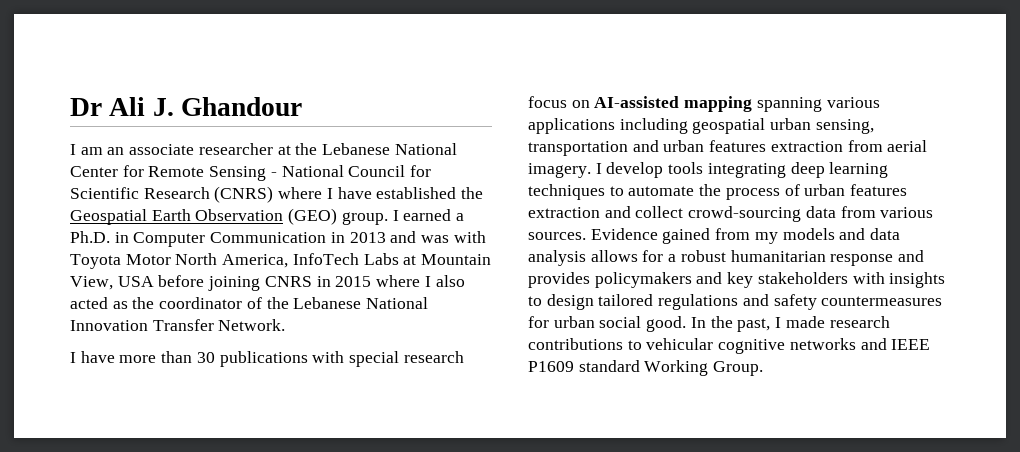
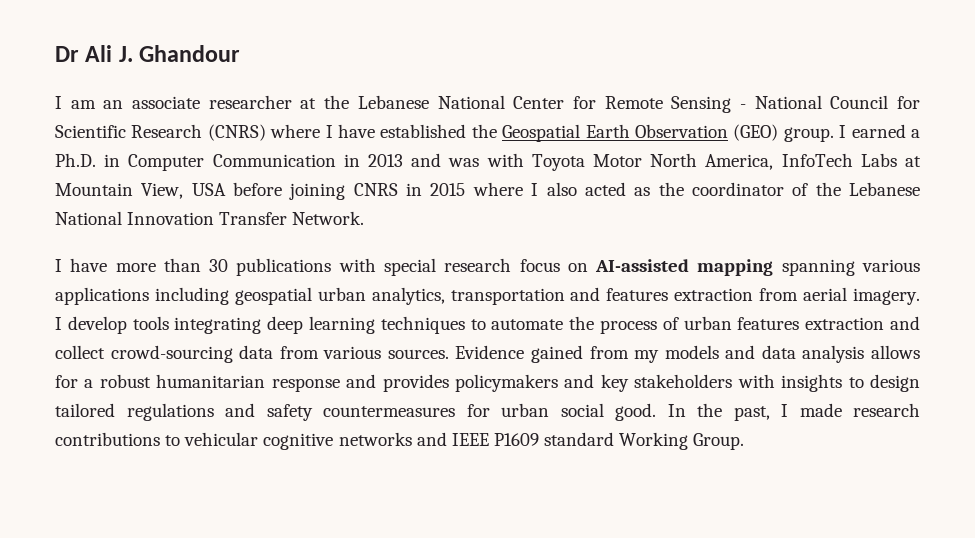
[815,119,874,134] sensing, -> [371,287,445,305] analytics,
[663,140,705,152] urban -> (601, 294) none

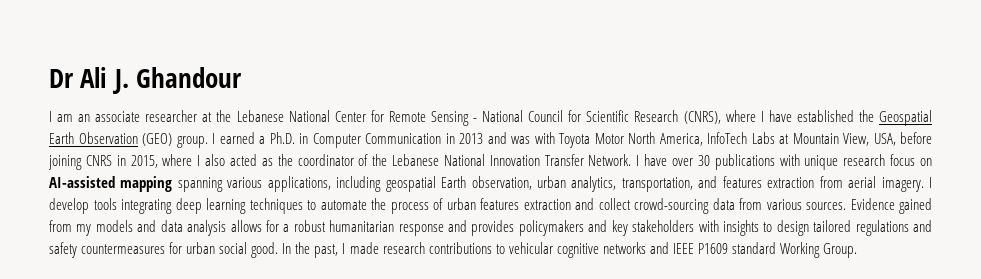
[207,124,266,141] (CNRS) -> [683,111,721,124] (CNRS),
[191,183,226,196] USA -> [873,133,896,146] USA,
[430,183,466,196] 2015 -> [130,155,158,168] 2015,
[55,258,201,272] // I have more than -> [636,154,694,166] I have over
[383,258,436,276] special -> [804,155,839,170] unique
[55,287,149,305] applications -> [267,176,331,192] applications,
(312, 296) none -> [441,176,532,190] Earth observation,
[450,288,565,305] transportation -> [621,177,693,192] transportation,

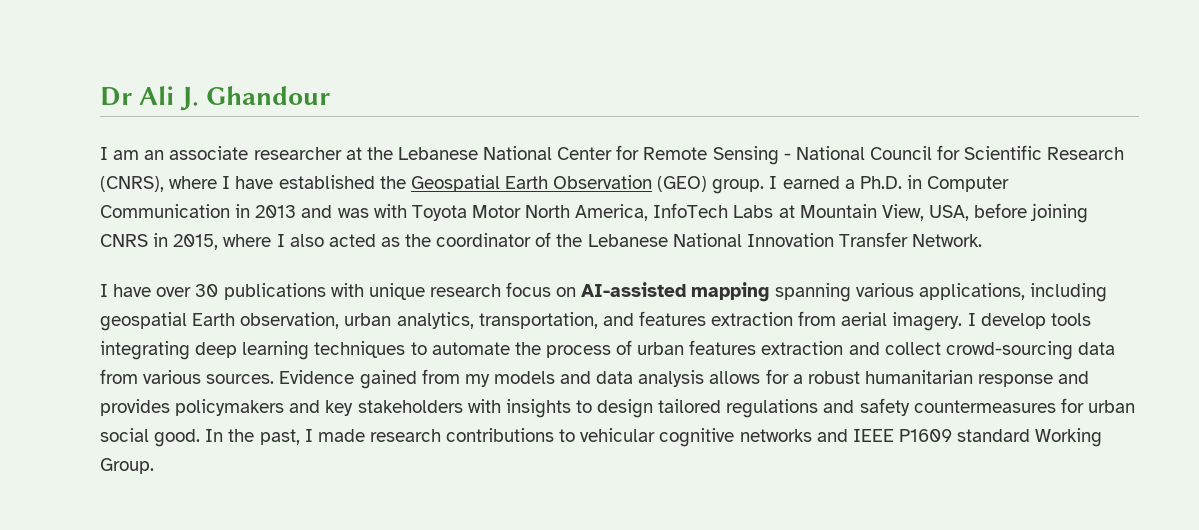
(632, 160) none -> (983, 240) //

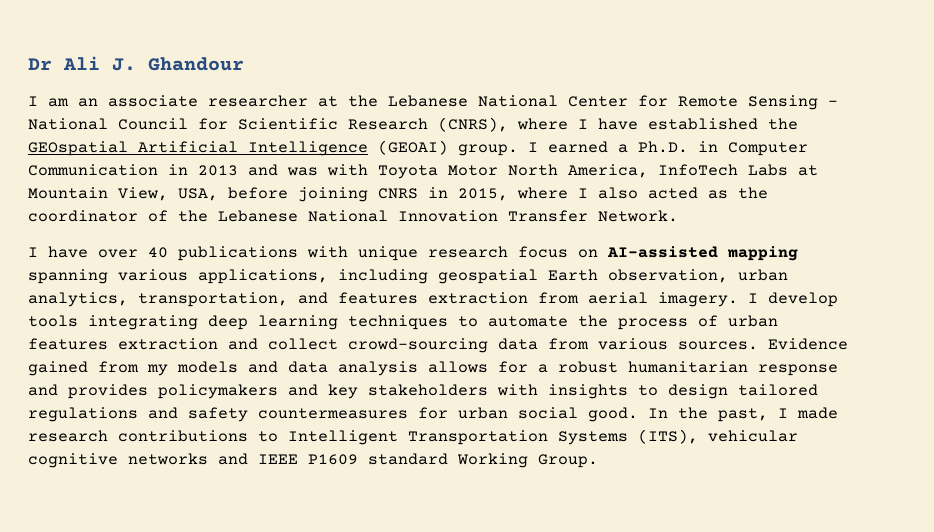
[410,175,708,192] Geospatial Earth Observation (GEO) -> [28,140,448,156] GEOspatial Artificial Intelligence (GEOAI)
[195,284,219,297] 30 -> [148,247,168,258] 40
(576, 435) none -> [288,429,698,445] Intelligent Transportation Systems (ITS),

